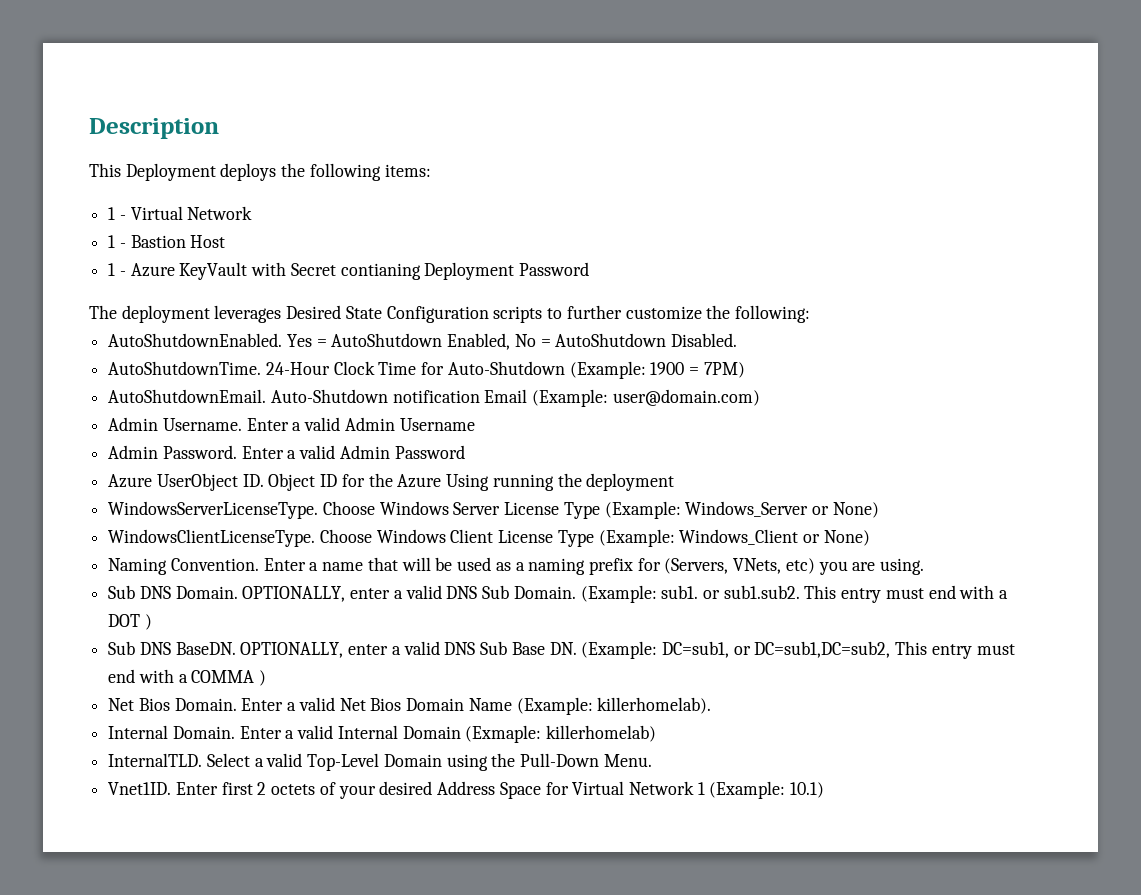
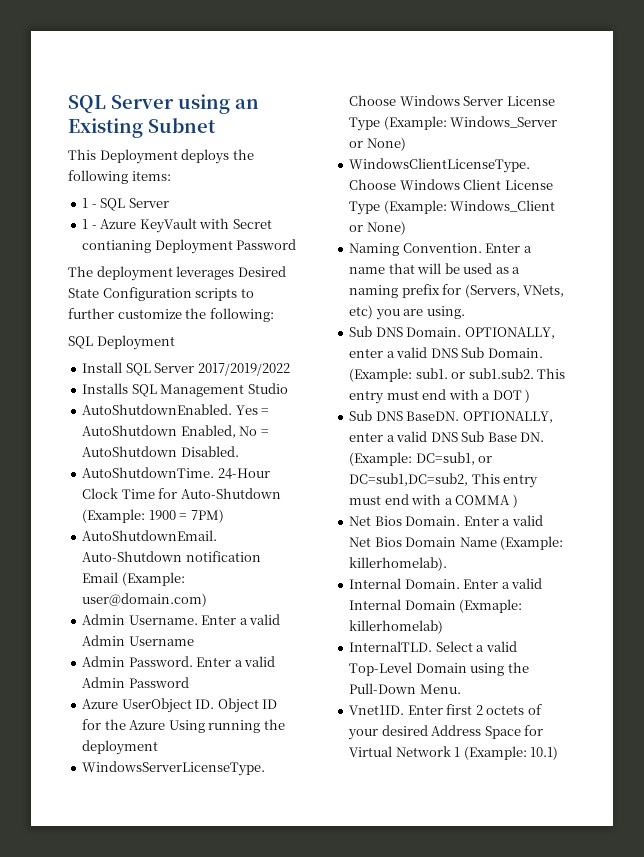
[89,118,219,139] Description -> [68,94,259,114] [68,118,216,138] SQL Server using an Existing Subnet
[130,206,253,220] [108,235,226,248] Virtual Network // 1 - Bastion Host -> [100,198,169,211] SQL Server
(810, 314) none -> [68,335,175,350] [82,362,290,376] [82,383,288,397] // SQL Deployment // Install SQL Server 2017/2019/2022 // Installs SQL Management Studio

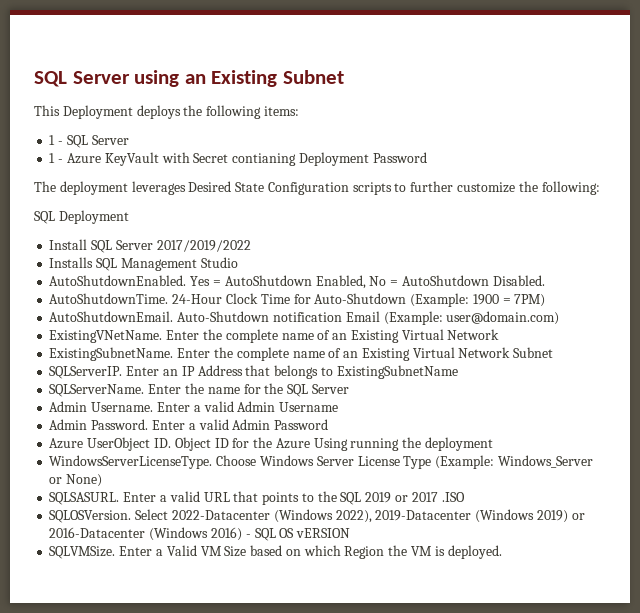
(208, 600) none -> [49,329,500,343] [49,347,554,361] [49,365,458,379] [49,383,349,397] // ExistingVNetName. Enter the complete name of an Existing Virtual Network // ExistingSubnetName. Enter the complete name of an Existing Virtual Network Subnet // SQLServerIP. Enter an IP Address that belongs to ExistingSubnetName // SQLServerName. Enter the name for the SQL Server
[349,158,531,173] [349,179,553,190] [349,200,556,215] [349,221,406,235] [349,243,532,256] [349,263,521,274] [349,284,565,298] [349,305,465,320] [349,326,555,339] [349,347,543,358] [349,368,566,382] [349,389,531,404] [349,410,553,423] [349,431,545,442] [349,452,493,466] [349,473,539,488] [349,494,518,508] [349,515,543,526] [349,536,564,550] [349,557,448,571] [349,578,543,589] [349,599,523,613] [349,620,444,634] [349,641,517,652] [349,662,529,676] [349,683,461,694] [349,704,542,715] [348,725,544,740] [349,746,559,760] WindowsClientLicenseType. Choose Windows Client License Type (Example: Windows_Client or None) // Naming Convention. Enter a name that will be used as a naming prefix for (Servers, VNets, etc) you are using. // Sub DNS Domain. OPTIONALLY, enter a valid DNS Sub Domain. (Example: sub1. or sub1.sub2. This entry must end with a DOT ) // Sub DNS BaseDN. OPTIONALLY, enter a valid DNS Sub Base DN. (Example: DC=sub1, or DC=sub1,DC=sub2, This entry must end with a COMMA ) // Net Bios Domain. Enter a valid Net Bios Domain Name (Example: killerhomelab). // Internal Domain. Enter a valid Internal Domain (Exmaple: killerhomelab) // InternalTLD. Select a valid Top-Level Domain using the Pull-Down Menu. // Vnet1ID. Enter first 2 octets of your desired Address Space for Virtual Network 1 (Example: 10.1) -> [49,491,465,505] [49,509,585,523] [49,527,351,541] [49,545,502,559] SQLSASURL. Enter a valid URL that points to the SQL 2019 or 2017 .ISO // SQLOSVersion. Select 2022-Datacenter (Windows 2022), 2019-Datacenter (Windows 2019) or 2016-Datacenter (Windows 2016) - SQL OS vERSION // SQLVMSize. Enter a Valid VM Size based on which Region the VM is deployed.

